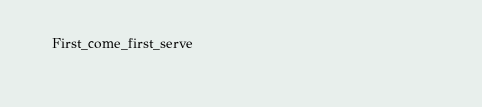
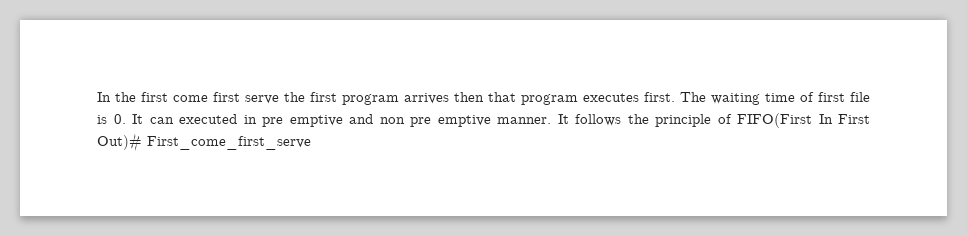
(52, 44) none -> [97,92,870,105] [97,113,870,128] [97,133,142,152] In the first come first serve the first program arrives then that program executes first. The waiting time of first file is 0. It can executed in pre emptive and non pre emptive manner. It follows the principle of FIFO(First In First Out)#

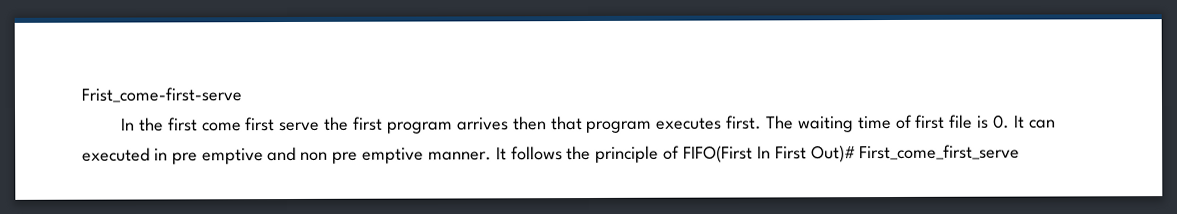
(97, 97) none -> [81,87,242,103] Frist_come-first-serve //

